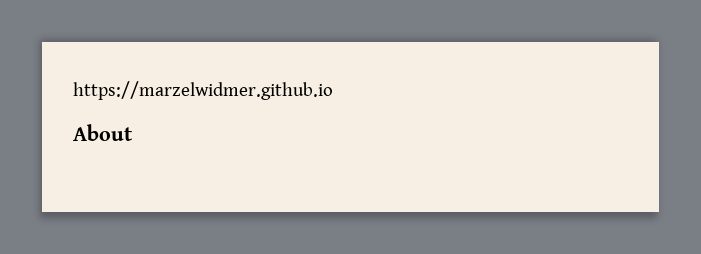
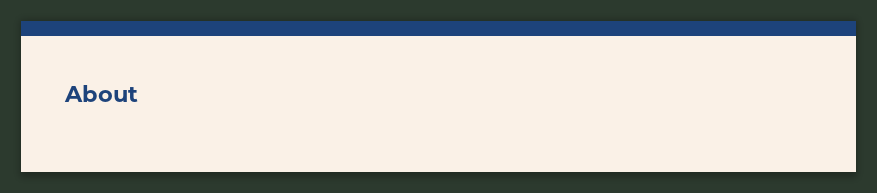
[73,81,333,100] https://marzelwidmer.github.io // -> (64, 93) none

